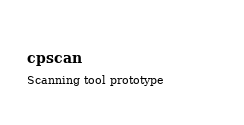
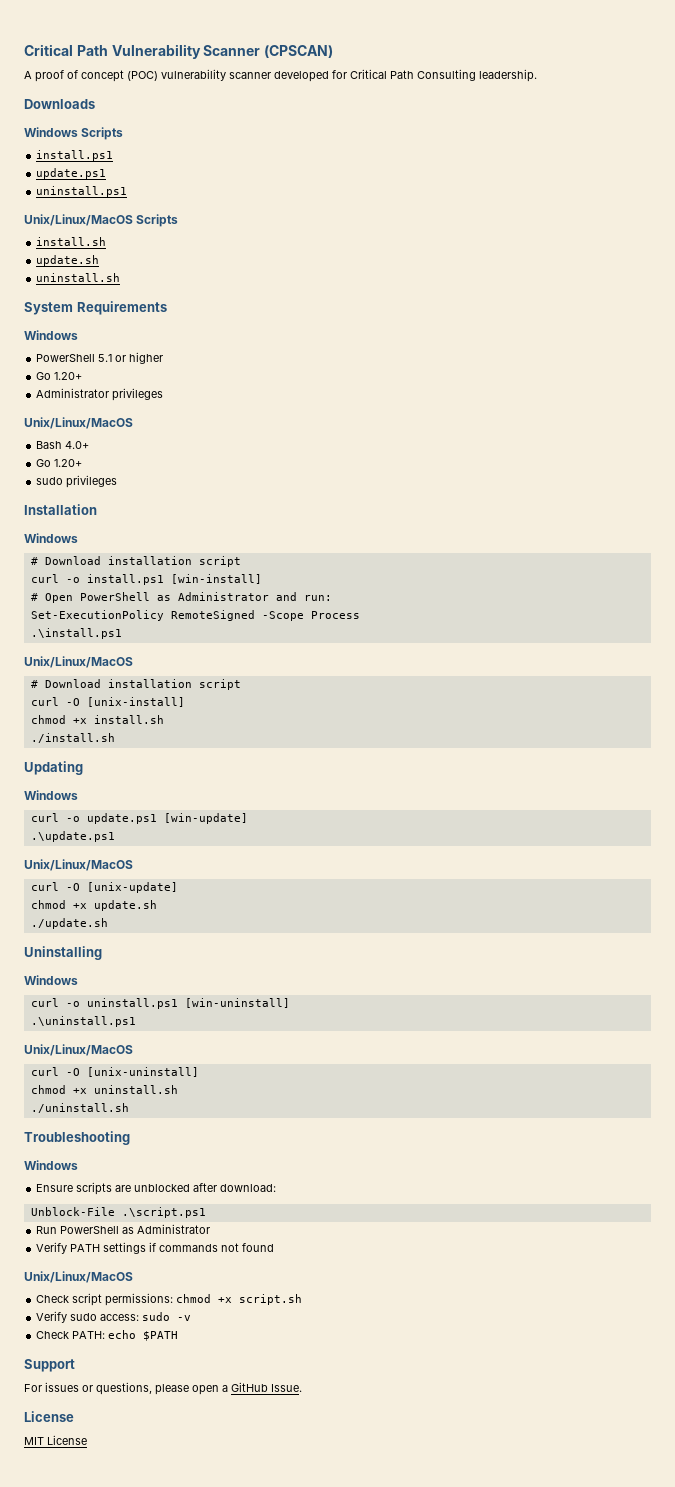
[27,55,82,66] [27,75,164,86] cpscan // Scanning tool prototype -> [24,44,334,59] [24,69,537,82] [24,99,95,109] [24,127,124,140] [36,150,114,161] [36,168,107,179] [36,186,128,197] [24,214,179,227] [36,237,107,246] [36,255,100,266] [36,273,121,282] [24,301,167,315] [24,330,78,340] [36,352,164,364] [36,372,83,380] [36,388,164,401] [24,417,133,429] [36,441,90,449] [36,459,83,467] [36,475,118,488] [24,504,97,515] [24,533,78,543] [30,556,241,567] [30,574,262,585] [30,592,332,603] [30,610,360,621] [30,628,122,639] [24,656,133,668] [30,679,241,690] [30,697,185,707] [30,715,164,724] [30,733,115,743] [24,761,83,775] [24,790,78,800] [30,813,248,824] [30,831,115,842] [24,859,133,871] [30,882,178,893] [30,900,157,911] [30,918,108,929] [24,946,102,960] [24,975,78,985] [30,998,290,1009] [30,1016,136,1027] [24,1044,133,1056] [30,1067,199,1077] [30,1085,178,1094] [30,1103,129,1113] [24,1131,130,1145] [24,1160,78,1170] [36,1182,277,1195] [30,1207,206,1218] [36,1224,211,1234] [36,1242,275,1254] [24,1271,133,1283] [36,1293,303,1306] [36,1311,192,1323] [36,1330,179,1341] [24,1359,75,1372] [24,1382,302,1395] [24,1411,74,1422] [24,1435,87,1445] Critical Path Vulnerability Scanner (CPSCAN) // A proof of concept (POC) vulnerability scanner developed for Critical Path Consulting leadership. // Downloads // Windows Scripts // install.ps1 // update.ps1 // uninstall.ps1 // Unix/Linux/MacOS Scripts // install.sh // update.sh // uninstall.sh // System Requirements // Windows // PowerShell 5.1 or higher // Go 1.20+ // Administrator privileges // Unix/Linux/MacOS // Bash 4.0+ // Go 1.20+ // sudo privileges // Installation // Windows // # Download installation script // curl -o install.ps1 [win-install] // # Open PowerShell as Administrator and run: // Set-ExecutionPolicy RemoteSigned -Scope Process // .\install.ps1 // Unix/Linux/MacOS // # Download installation script // curl -O [unix-install] // chmod +x install.sh // ./install.sh // Updating // Windows // curl -o update.ps1 [win-update] // .\update.ps1 // Unix/Linux/MacOS // curl -O [unix-update] // chmod +x update.sh // ./update.sh // Uninstalling // Windows // curl -o uninstall.ps1 [win-uninstall] // .\uninstall.ps1 // Unix/Linux/MacOS // curl -O [unix-uninstall] // chmod +x uninstall.sh // ./uninstall.sh // Troubleshooting // Windows // Ensure scripts are unblocked after download: // Unblock-File .\script.ps1 // Run PowerShell as Administrator // Verify PATH settings if commands not found // Unix/Linux/MacOS // Check script permissions: chmod +x script.sh // Verify sudo access: sudo -v // Check PATH: echo $PATH // Support // For issues or questions, please open a GitHub Issue. // License // MIT License

